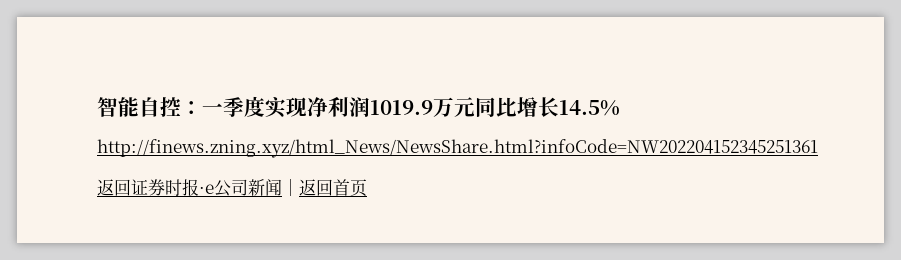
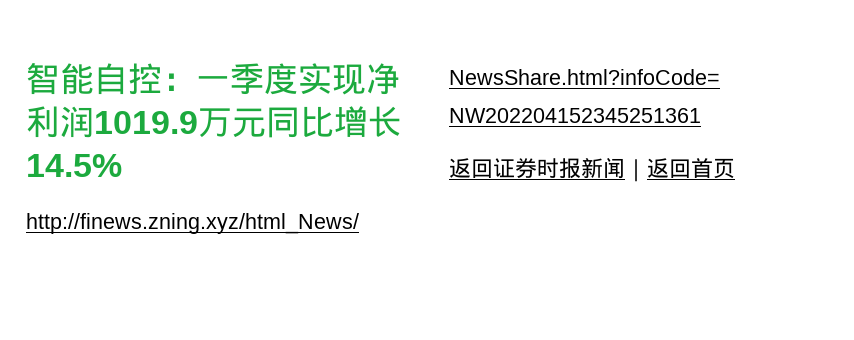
[199,179,248,197] ·e公司 -> (581, 168) none

